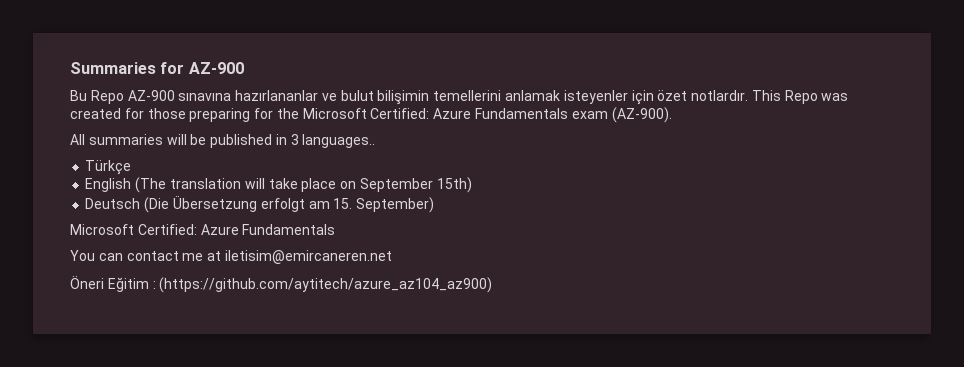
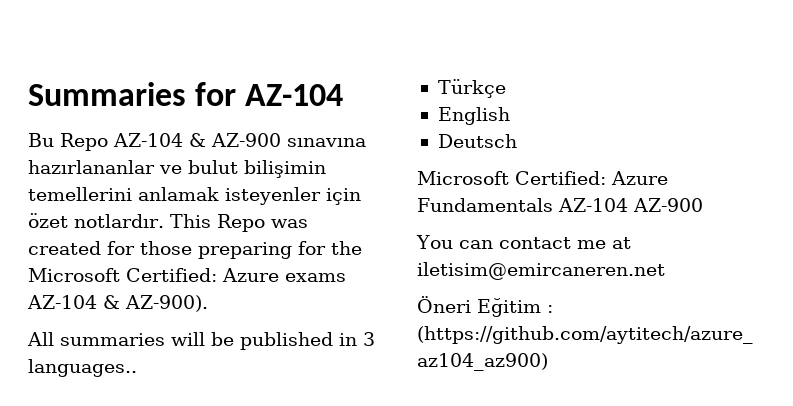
[188,62,244,74] AZ-900 -> [245,84,344,106] AZ-104
(124, 97) none -> [113,133,206,147] AZ-104 &
[475,107,672,123] Fundamentals exam (AZ-900). -> [285,273,346,282] [27,295,208,312] exams AZ-104 & AZ-900).
[135,177,472,193] [85,195,435,213] [70,224,336,235] (The translation will take place on September 15th) // Deutsch (Die Übersetzung erfolgt am 15. September) // Microsoft Certified: Azure Fundamentals -> [437,134,517,148] [417,171,668,185] [417,198,703,212] // Deutsch // Microsoft Certified: Azure Fundamentals AZ-104 AZ-900

